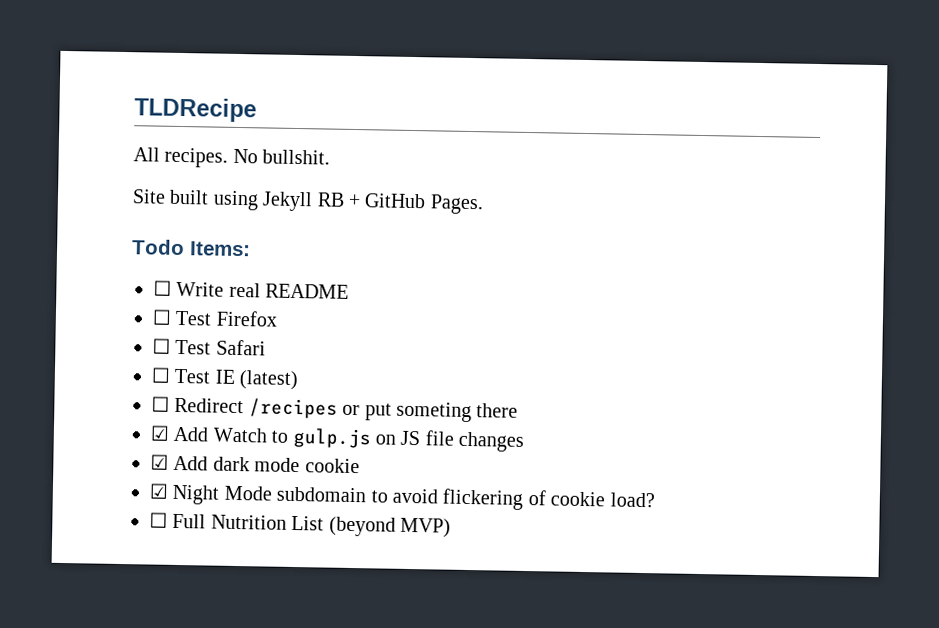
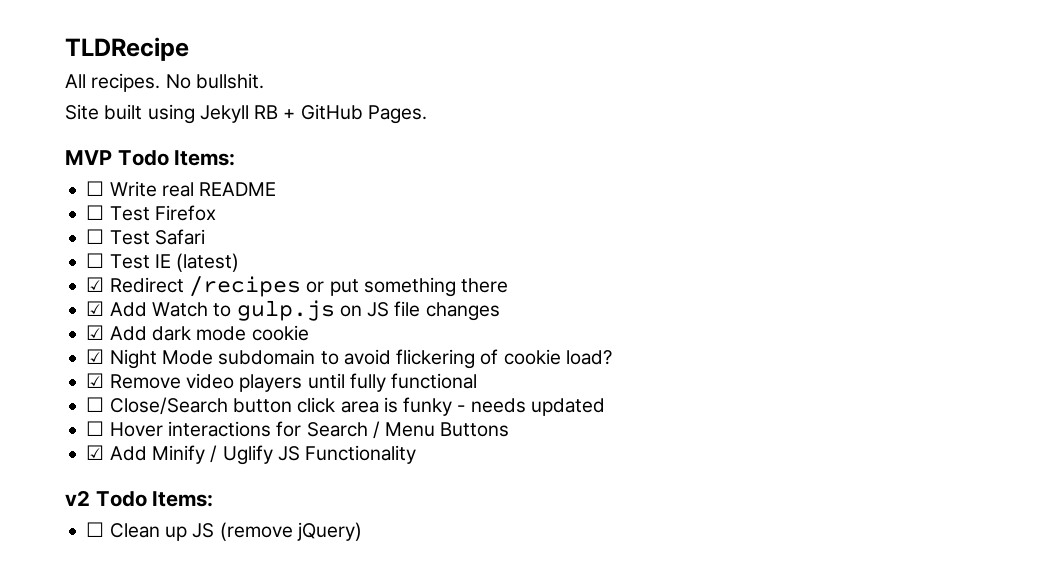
(484, 204) none -> [65,150,112,165] MVP
[151,396,170,412] ☐ -> [86,277,105,292] ☑
[396,401,472,423] someting -> [363,277,456,297] something
[149,512,451,538] ☐ Full Nutrition List (beyond MVP) -> [86,373,478,392] [86,397,605,416] [86,421,510,439] [86,445,417,465] [65,490,214,507] [86,522,362,541] ☑ Remove video players until fully functional // ☐ Close/Search button click area is funky - needs updated // ☐ Hover interactions for Search / Menu Buttons // ☑ Add Minify / Uglify JS Functionality // v2 Todo Items: // ☐ Clean up JS (remove jQuery)

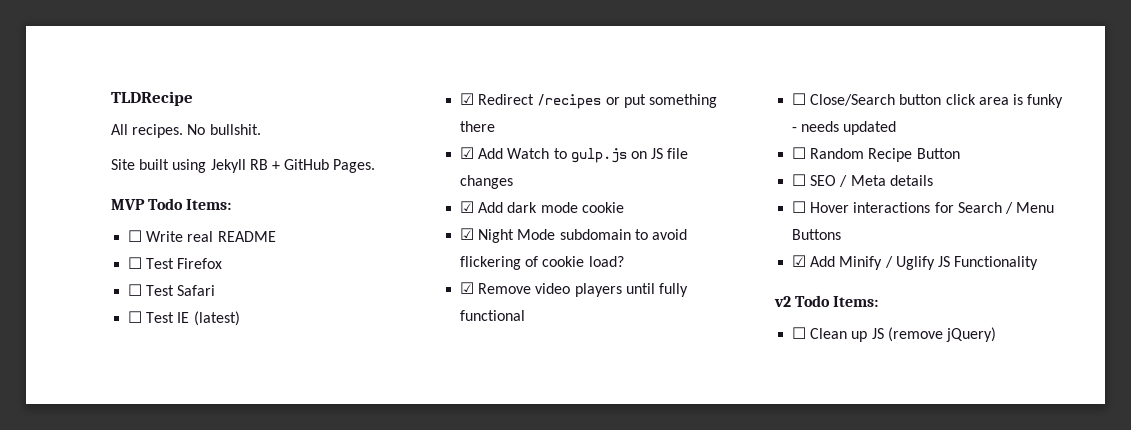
(605, 407) none -> [792,147,960,162] [792,174,933,187] // ☐ Random Recipe Button // ☐ SEO / Meta details

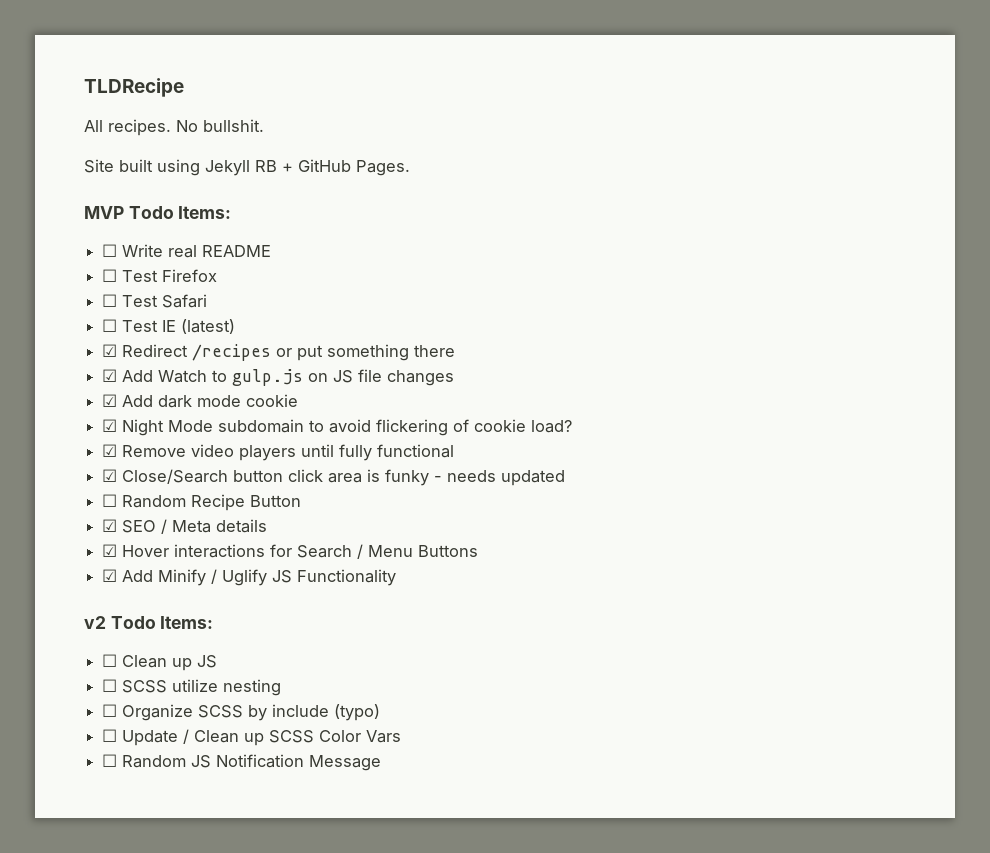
[792,93,807,105] ☐ -> [102,469,118,482] ☑
[792,174,807,186] ☐ -> [102,519,118,532] ☑
[792,201,807,213] ☐ -> [102,544,118,557] ☑
[887,327,996,342] (remove jQuery) -> [102,679,282,696] [102,704,381,721] [102,729,402,746] [102,754,382,771] // ☐ SCSS utilize nesting // ☐ Organize SCSS by include (typo) // ☐ Update / Clean up SCSS Color Vars // ☐ Random JS Notification Message

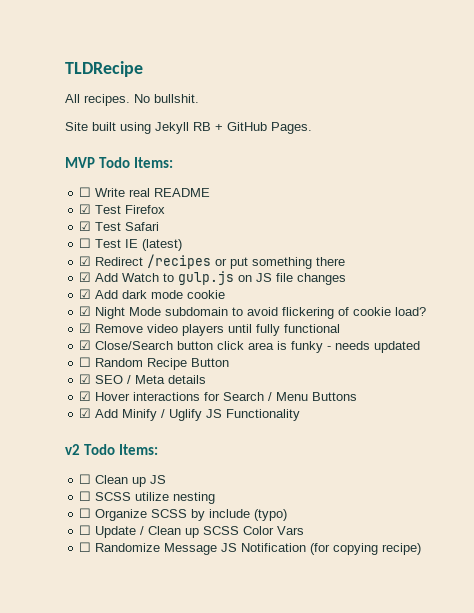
[102,269,118,282] ☐ -> [79,204,92,214] ☑
[102,294,118,307] ☐ -> [79,221,92,231] ☑
[122,754,382,771] Random JS Notification Message -> [95,543,422,555] Randomize Message JS Notification (for copying recipe)

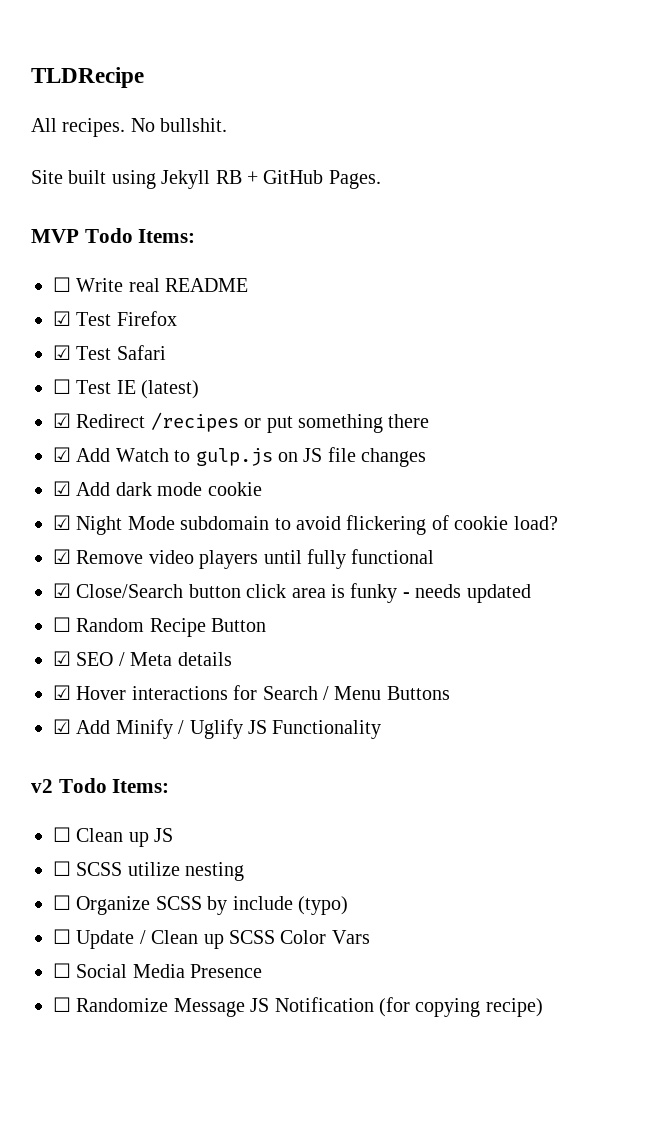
(305, 530) none -> [53,963,263,978] // ☐ Social Media Presence

